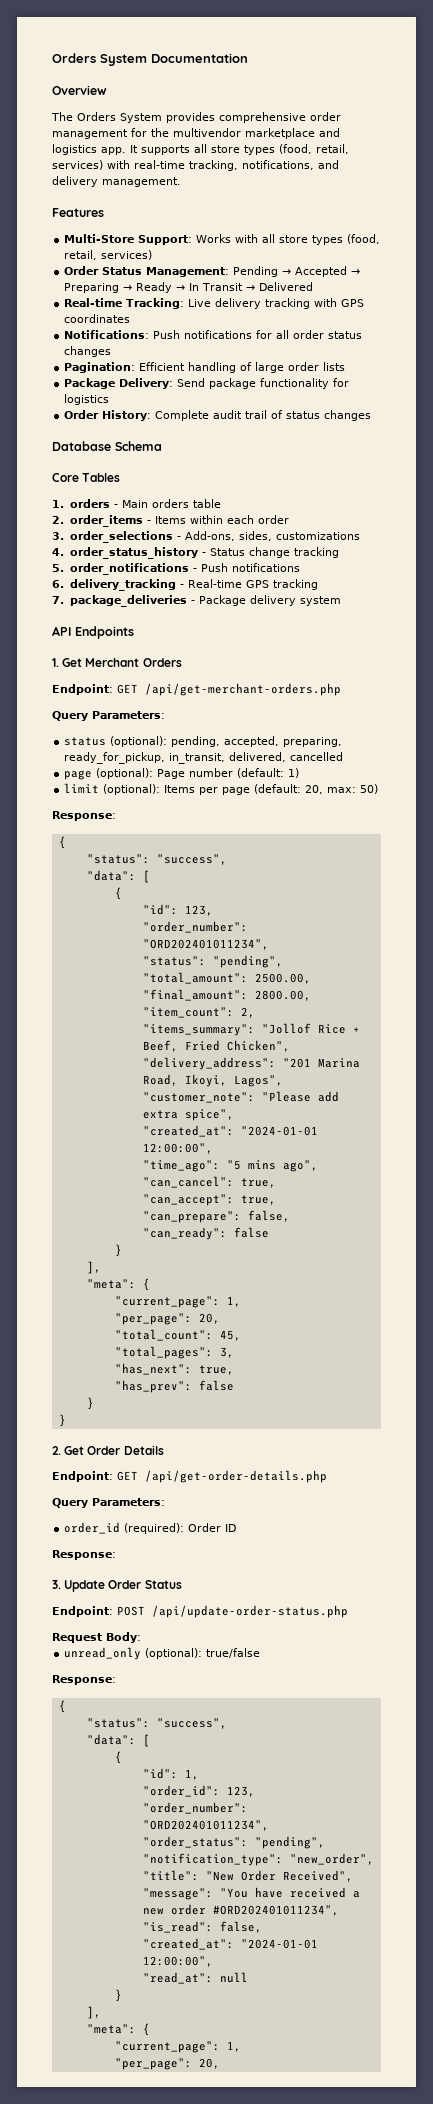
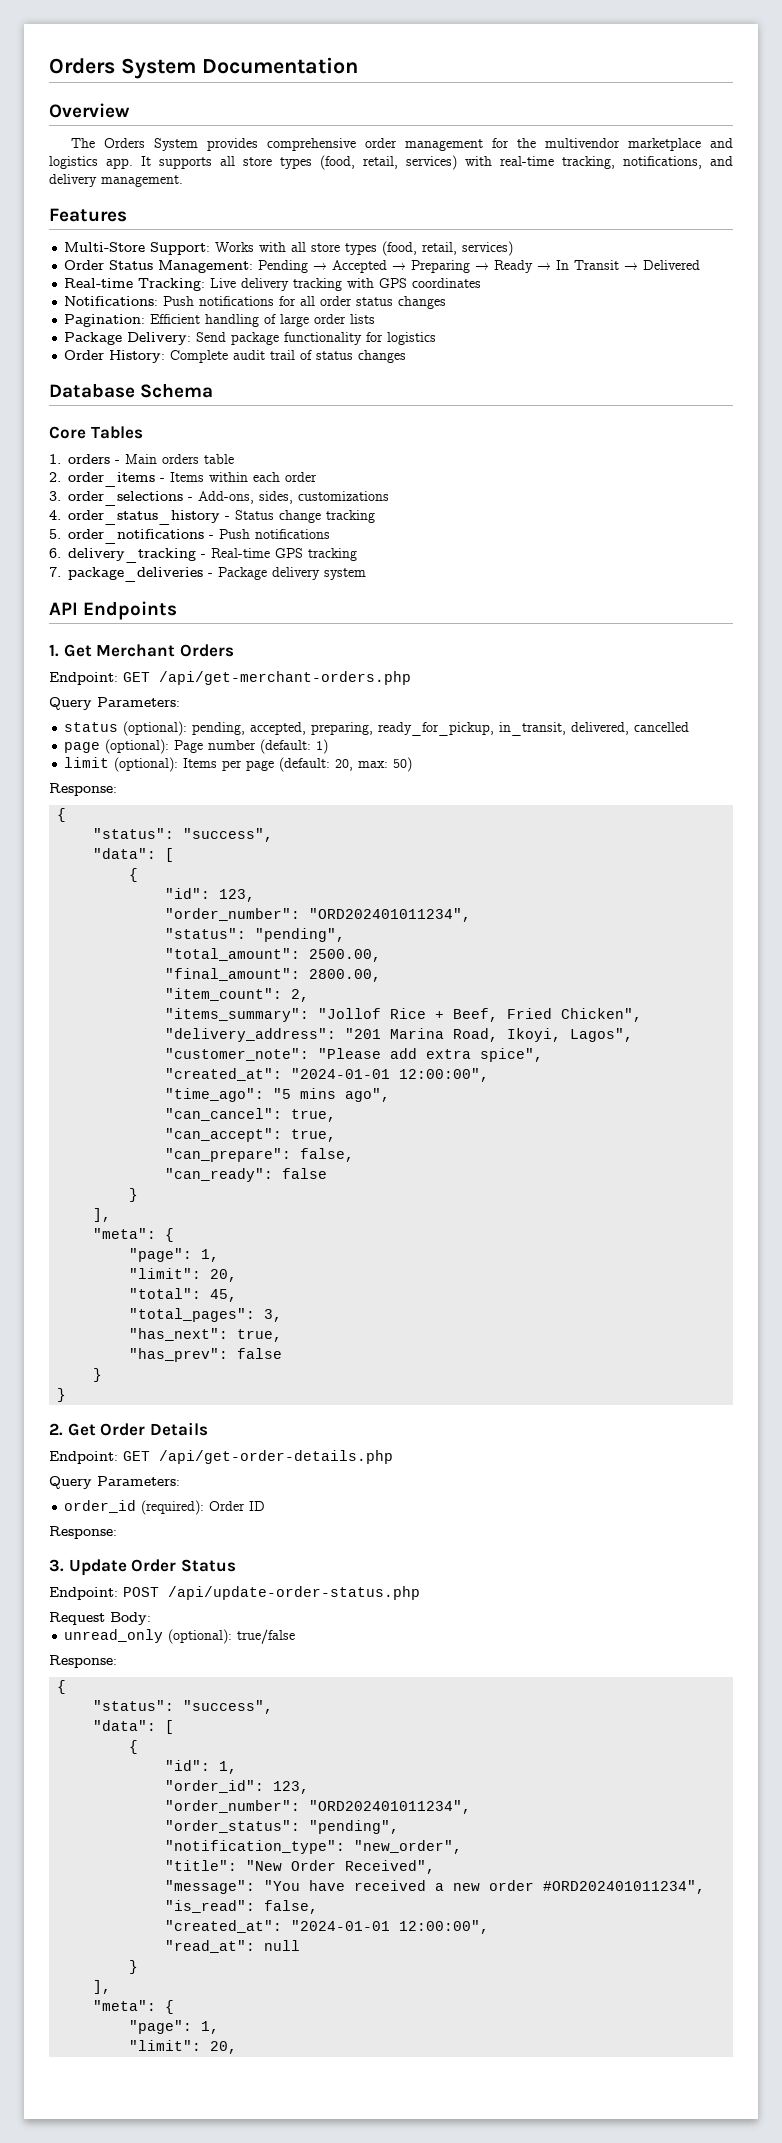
[114,1296,241,1308] [114,1313,192,1325] "current_page": 1, // "per_page": -> [129,1248,220,1262] [129,1268,202,1279] "page": 1, // "limit":
[114,1329,213,1341] "total_count": -> [129,1288,202,1299] "total":
[114,2041,241,2053] [114,2058,192,2070] "current_page": 1, // "per_page": -> [129,2020,220,2034] [129,2040,202,2051] "page": 1, // "limit":

